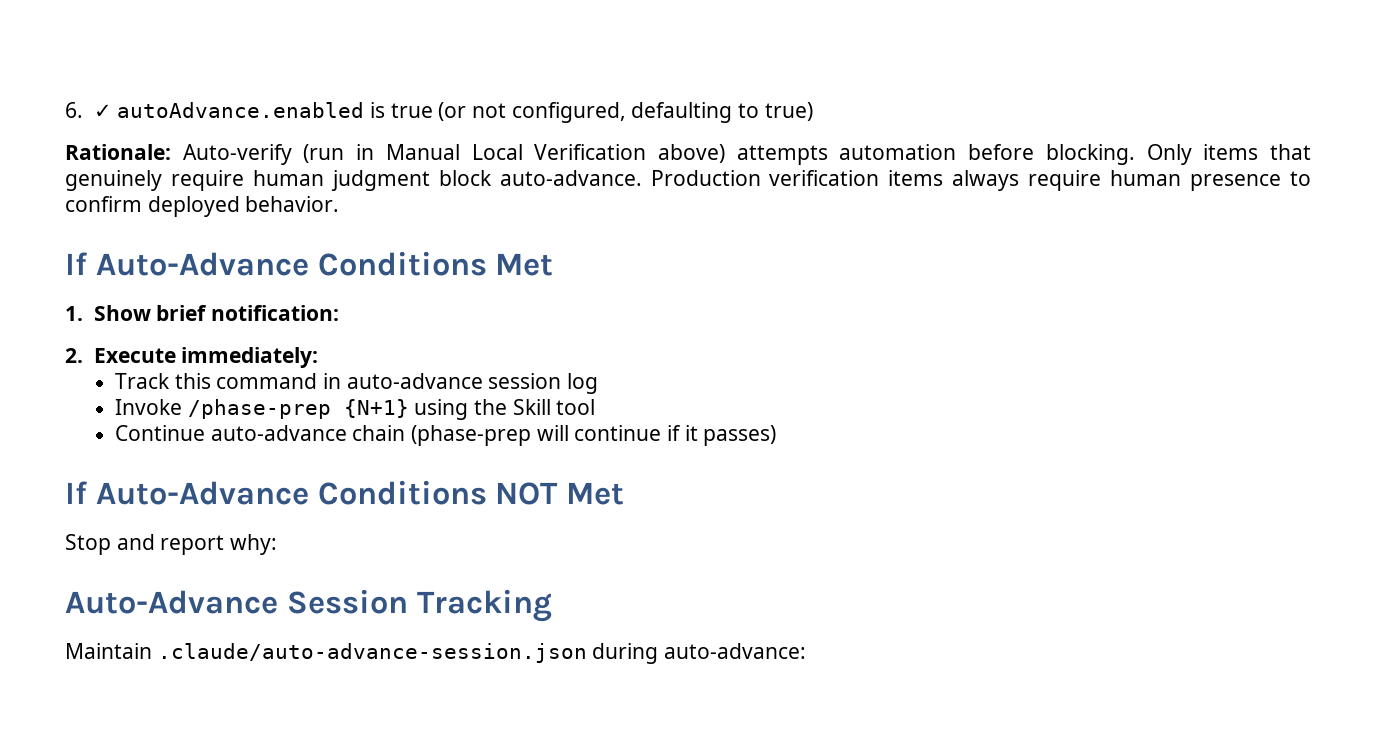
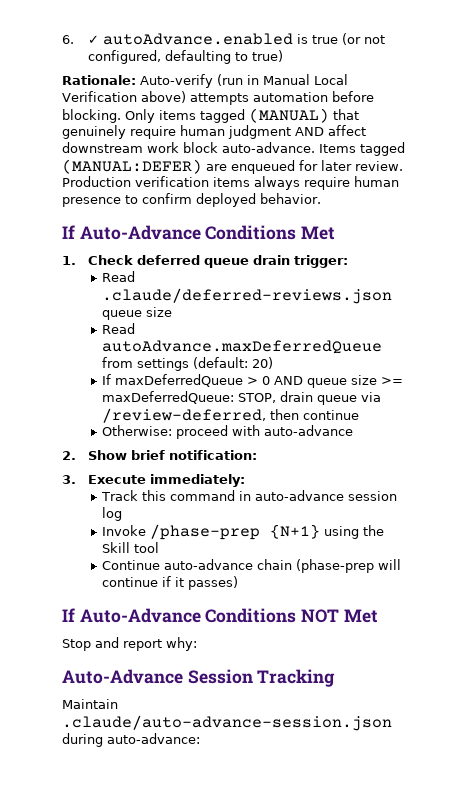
(1259, 152) none -> [200,108,329,123] tagged (MANUAL)
[438,170,642,186] block auto-advance. -> [295,125,366,136] [62,142,405,156] [62,159,403,174] AND affect downstream work block auto-advance. Items tagged (MANUAL:DEFER) are enqueued for later review.
(83, 313) none -> [87,255,348,268] [102,271,136,282] [102,288,393,304] [102,307,173,320] [102,323,136,334] [102,340,383,354] [102,357,274,371] [102,374,404,388] [102,391,382,405] [102,408,360,423] [102,425,354,439] [62,451,76,460] Check deferred queue drain trigger: // Read .claude/deferred-reviews.json queue size // Read autoAdvance.maxDeferredQueue from settings (default: 20) // If maxDeferredQueue > 0 AND queue size >= maxDeferredQueue: STOP, drain queue via /review-deferred, then continue // Otherwise: proceed with auto-advance // 2.
[65,348,83,363] 2. -> [62,475,76,484] 3.

